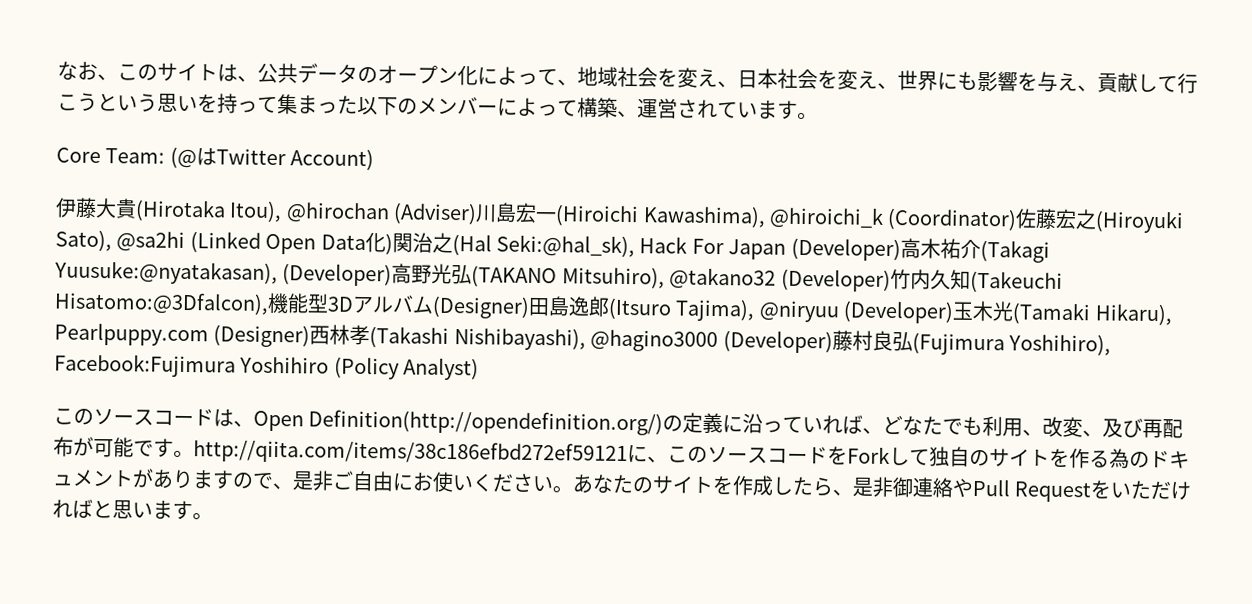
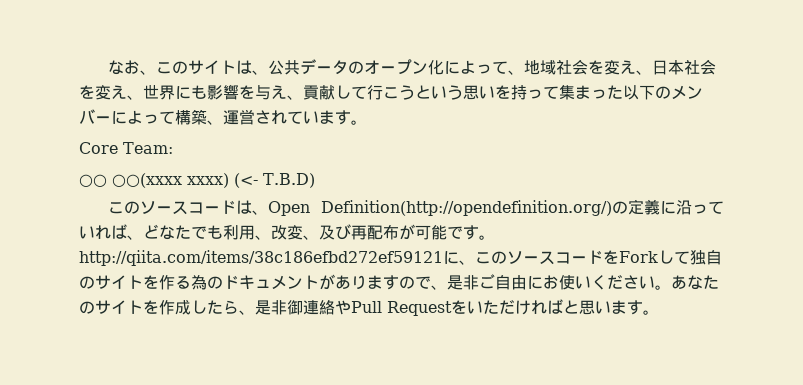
[169,146,375,171] [55,197,1185,234] [55,229,1050,263] [54,260,1063,293] [54,291,1173,326] [54,322,1111,356] [54,353,480,381] (@はTwitter Account) // 伊藤大貴(Hirotaka Itou), @hirochan (Adviser)川島宏一(Hiroichi Kawashima), @hiroichi_k (Coordinator)佐藤宏之(Hiroyuki Sato), @sa2hi (Linked Open Data化)関治之(Hal Seki:@hal_sk), Hack For Japan (Developer)高木祐介(Takagi Yuusuke:@nyatakasan), (Developer)高野光弘(TAKANO Mitsuhiro), @takano32 (Developer)竹内久知(Takeuchi Hisatomo:@3Dfalcon),機能型3Dアルバム(Designer)田島逸郎(Itsuro Tajima), @niryuu (Developer)玉木光(Tamaki Hikaru), Pearlpuppy.com (Designer)西林孝(Takashi Nishibayashi), @hagino3000 (Developer)藤村良弘(Fujimura Yoshihiro), Facebook:Fujimura Yoshihiro (Policy Analyst) -> [79,173,315,188] // ○○ ○○(xxxx xxxx) (<- T.B.D)

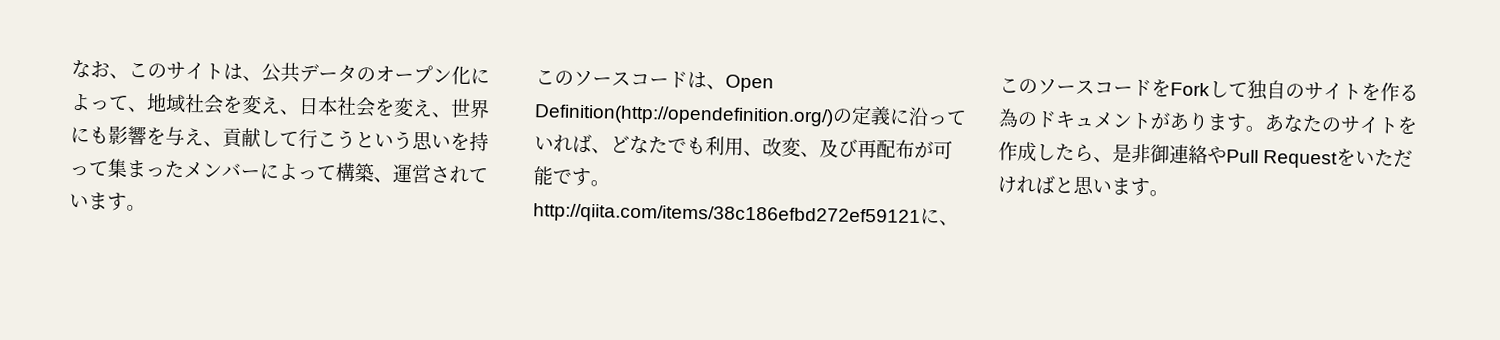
[623,85,671,100] 以下の -> (185, 169) none
[79,142,173,154] [79,173,315,188] // Core Team: // ○○ ○○(xxxx xxxx) (<- T.B.D) -> (146, 208) none
[399,274,655,290] ので、是非ご自由にお使いください -> (1247, 122) none

